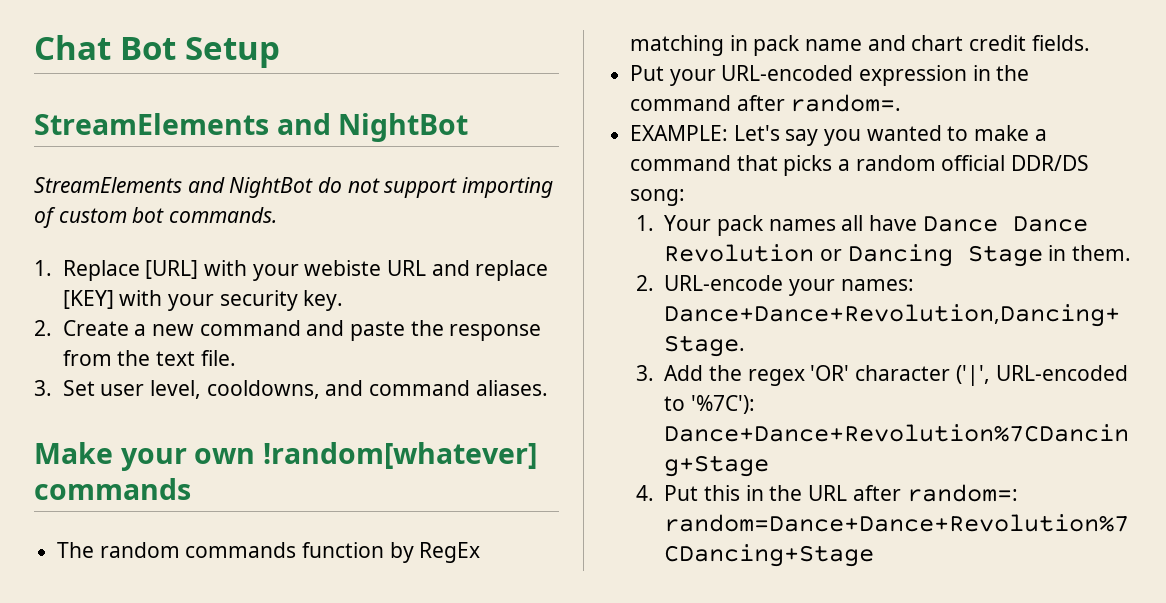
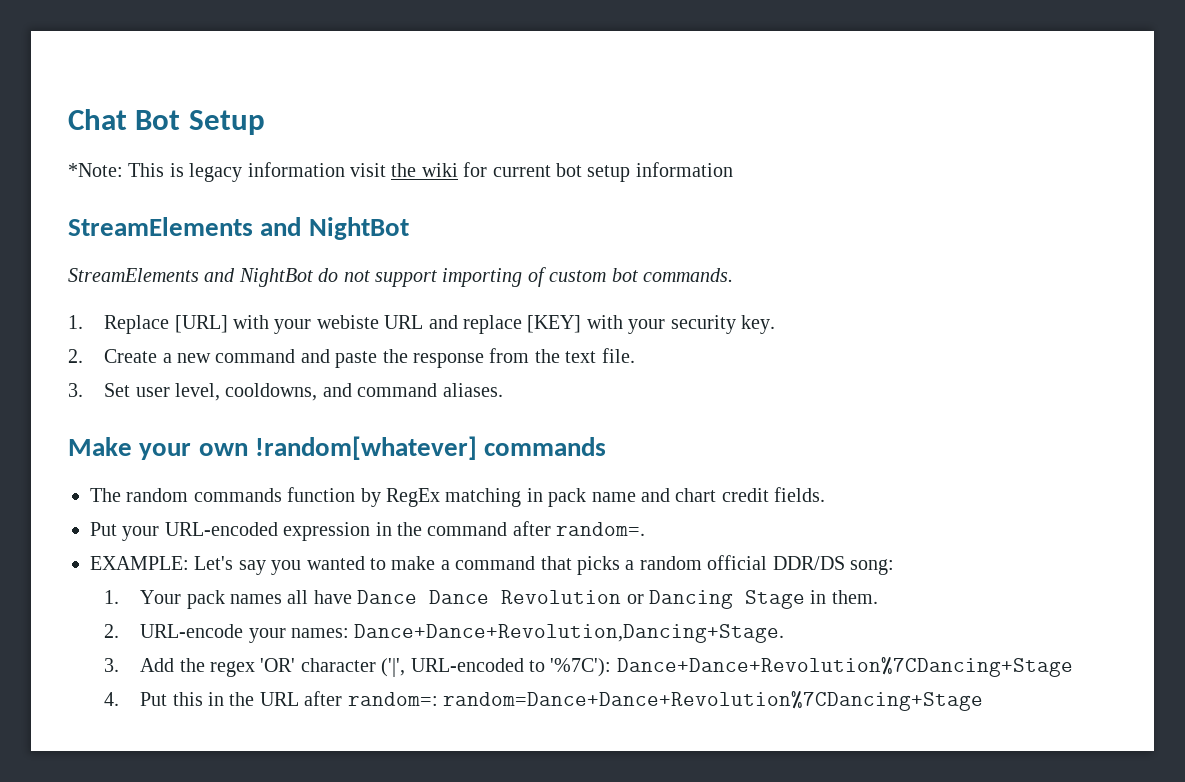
(280, 52) none -> [68,162,733,182] // *Note: This is legacy information visit the wiki for current bot setup information

